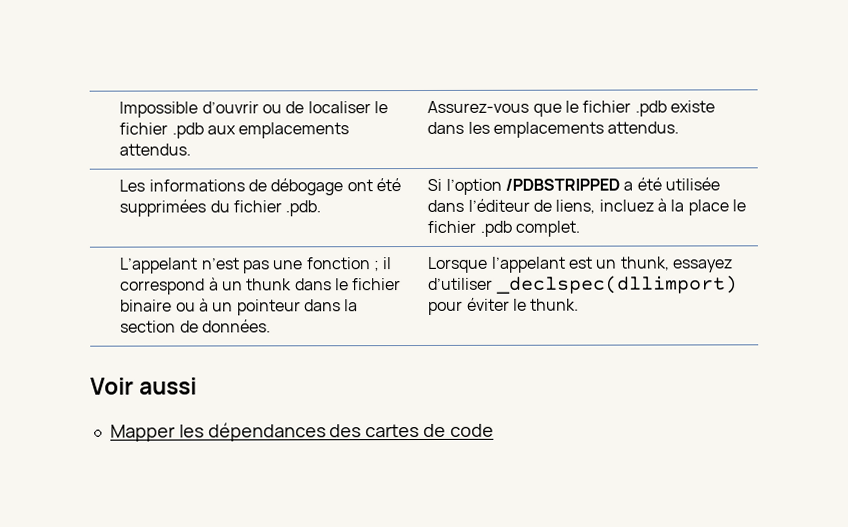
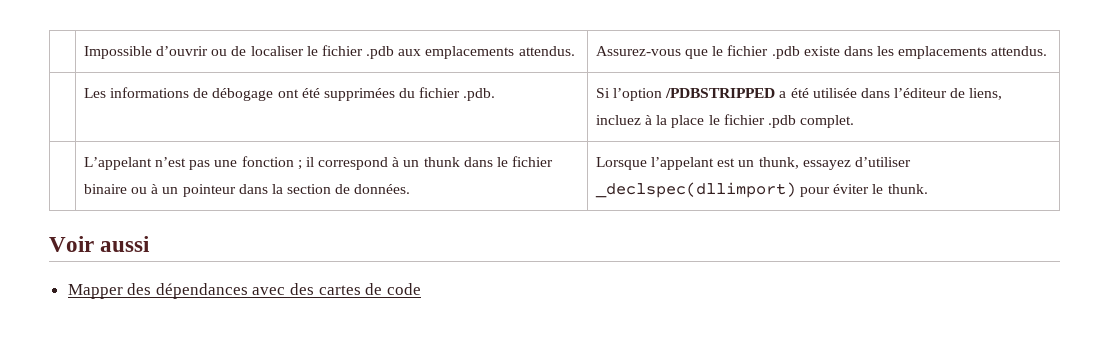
[178,422,326,442] les dépendances -> [127,283,286,299] des dépendances avec

